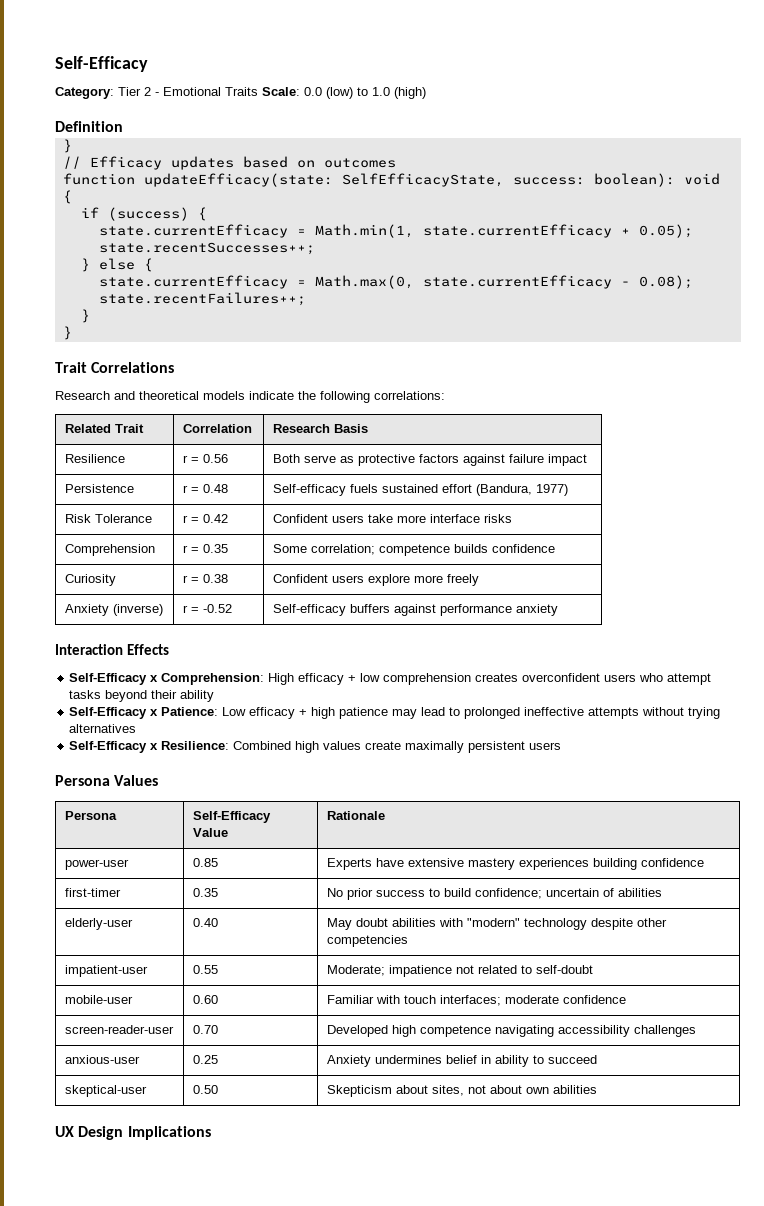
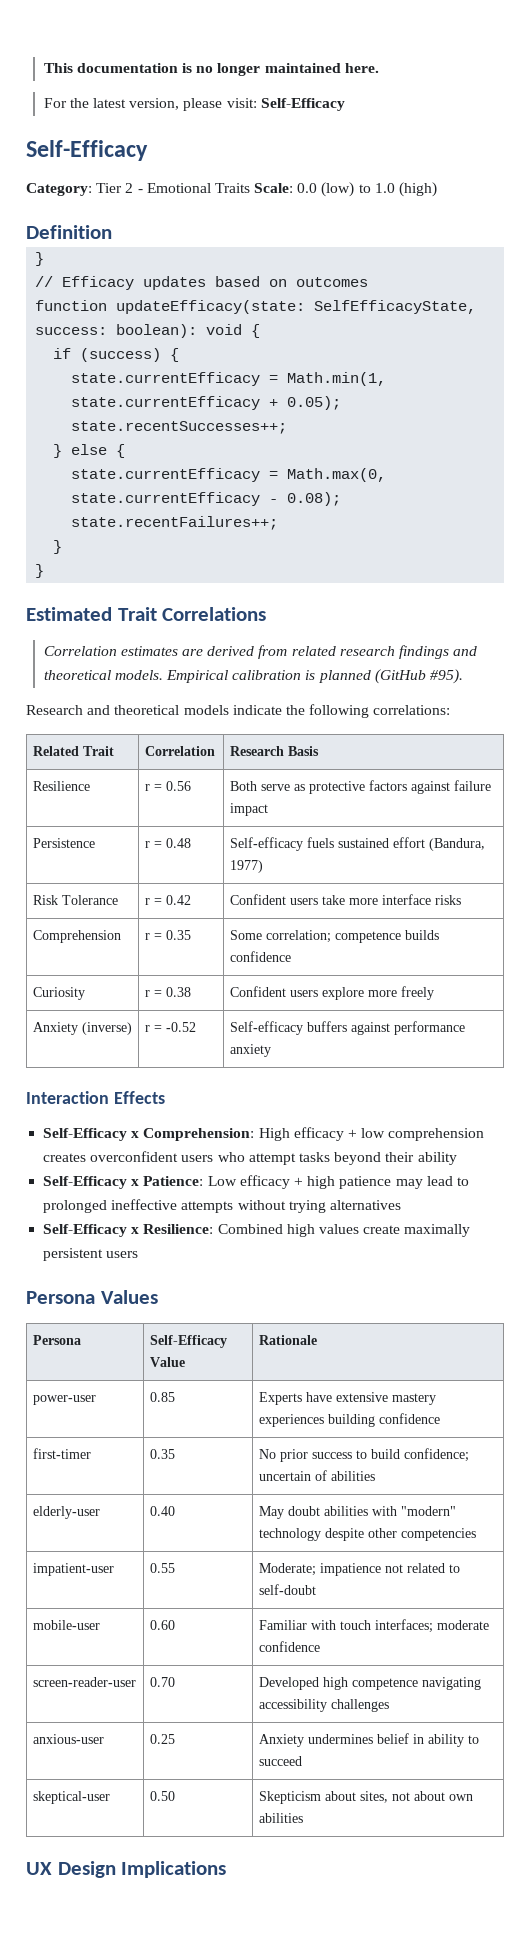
(55, 64) none -> [43,63,379,76] [43,98,345,111] This documentation is no longer maintained here. // For the latest version, please visit: Self-Efficacy //
(72, 333) none -> [26,607,112,621] Estimated
(175, 367) none -> [43,645,478,659] [43,669,463,684] // Correlation estimates are derived from related research findings and theoretical models. Empirical calibration is planned (GitHub #95).

